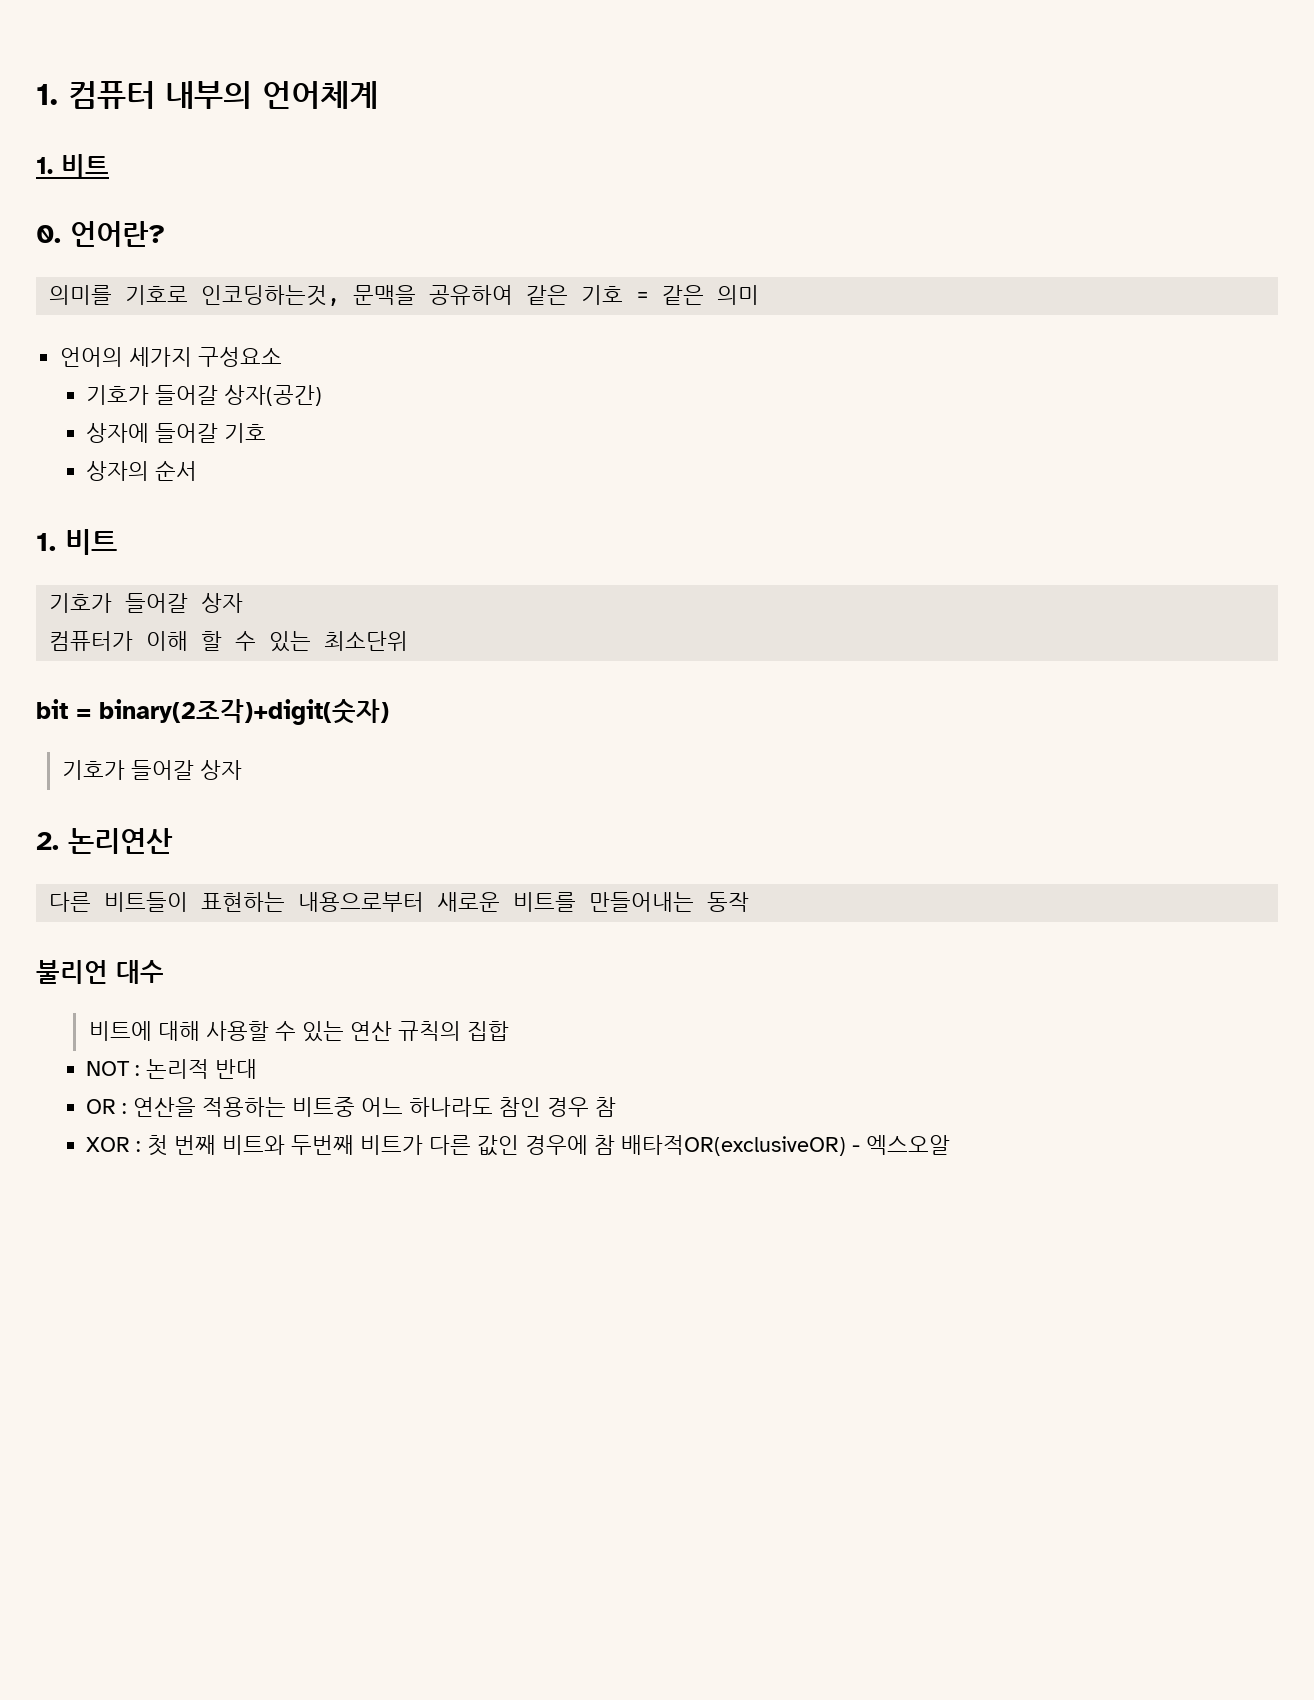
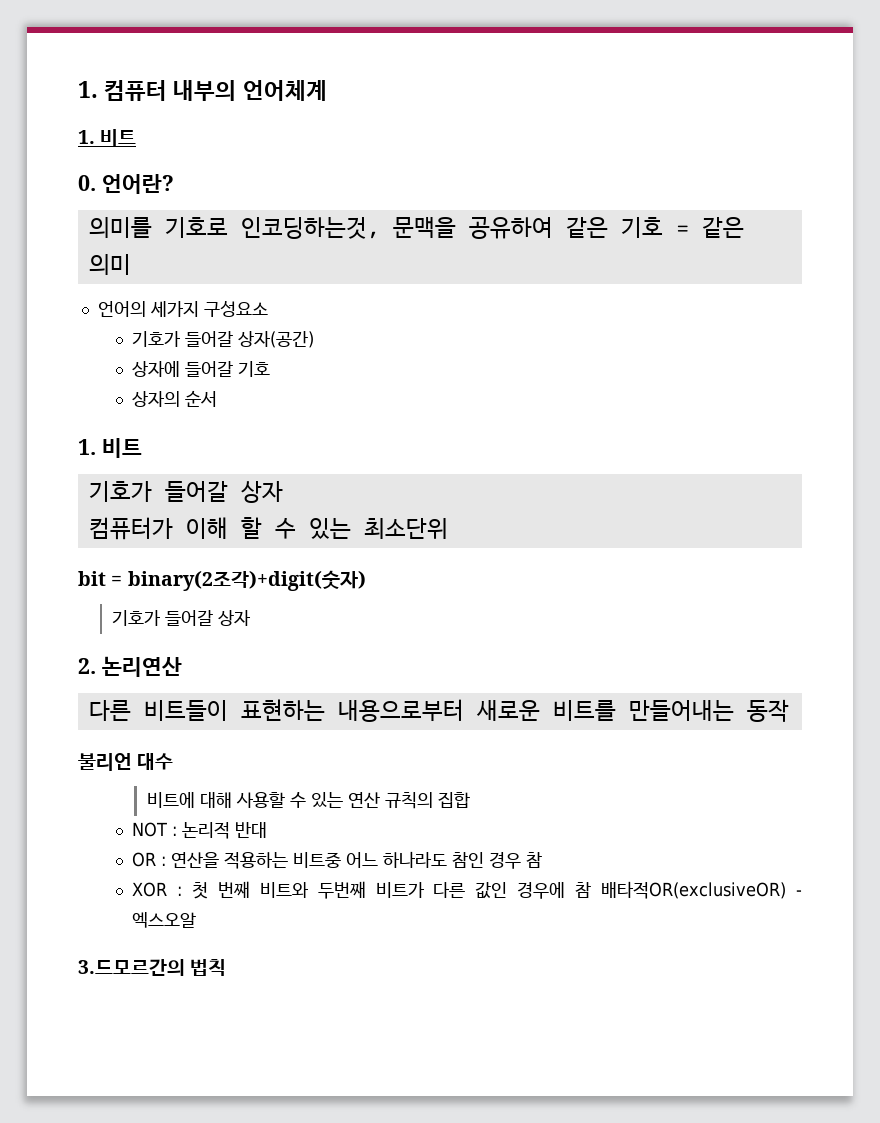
(951, 1145) none -> [78,959,227,976] // 3.드모르간의 법칙

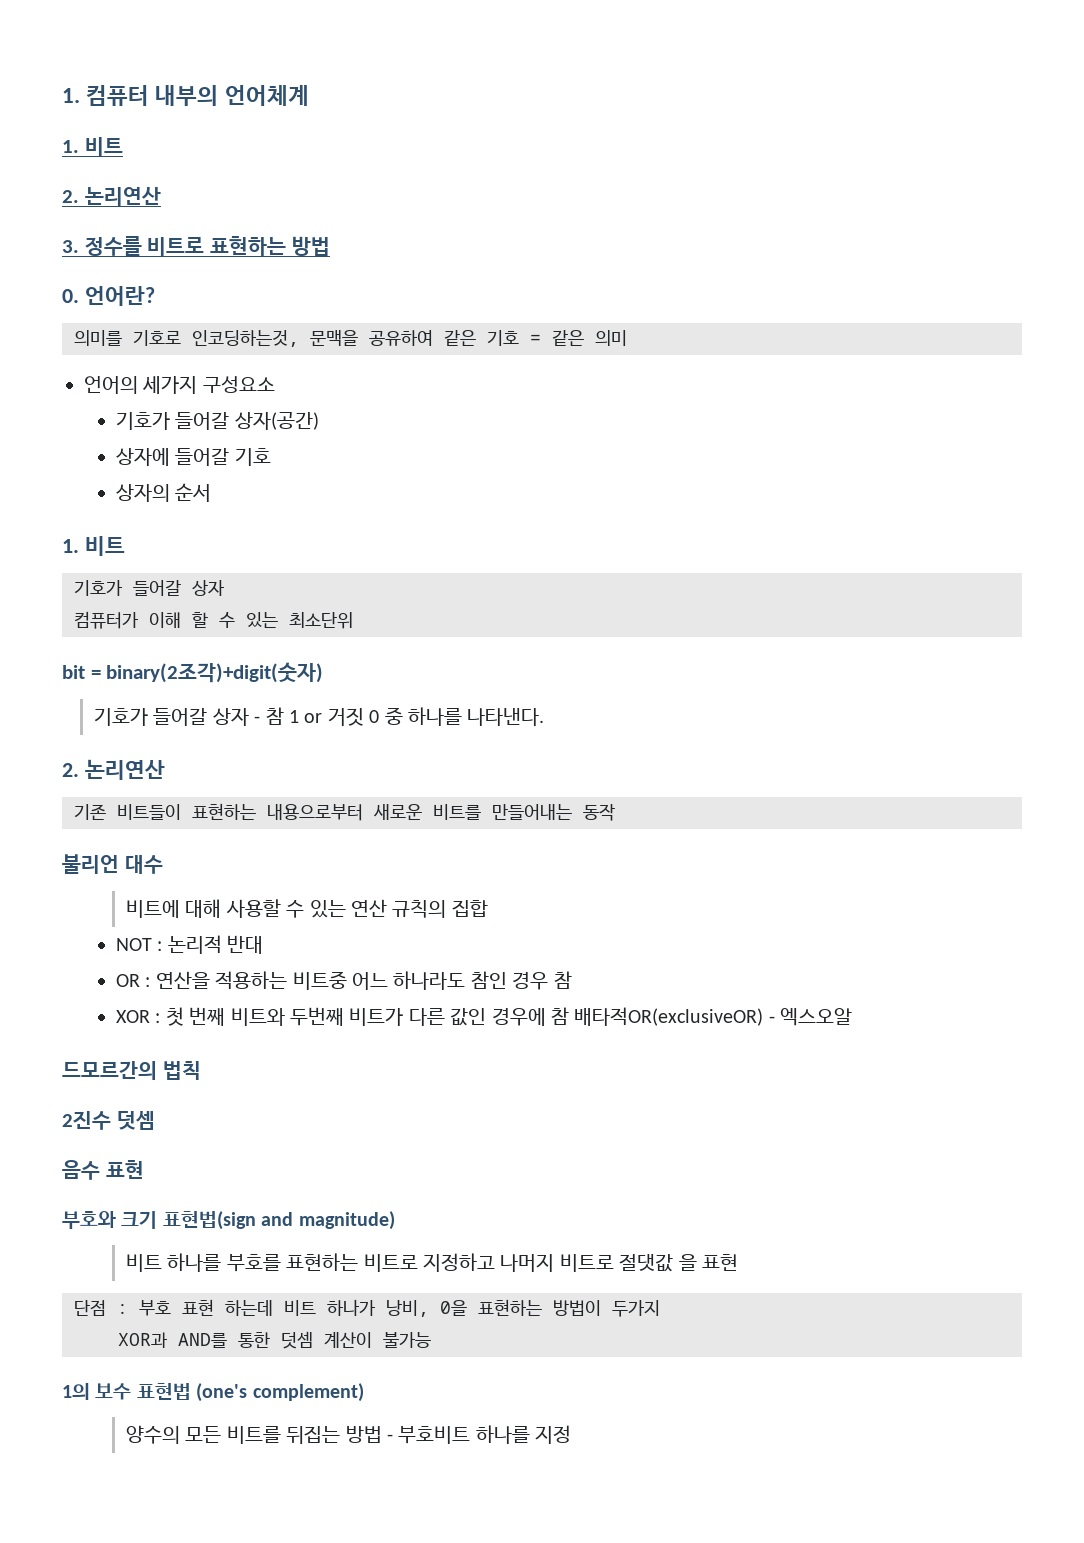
(137, 137) none -> [62,187,161,206] [62,236,330,256] // 2. 논리연산 // 3. 정수를 비트로 표현하는 방법
[78,656,182,677] [88,700,131,721] // 2. 논리연산 // 다른 -> [254,707,545,726] [62,759,165,780] [74,804,106,820] - 참 1 or 거짓 0 중 하나를 나타낸다. // 2. 논리연산 // 기존
[78,959,185,976] 3.드모르간의 -> [62,1061,157,1080] 드모르간의
(227, 967) none -> [62,1111,155,1130] [62,1160,144,1180] [62,1211,395,1230] [125,1253,738,1272] [74,1299,660,1317] [118,1331,431,1349] [62,1383,364,1402] [125,1425,572,1444] // 2진수 덧셈 // 음수 표현 // 부호와 크기 표현법(sign and magnitude) // 비트 하나를 부호를 표현하는 비트로 지정하고 나머지 비트로 절댓값 을 표현 // 단점 : 부호 표현 하는데 비트 하나가 낭비, 0을 표현하는 방법이 두가지 // XOR과 AND를 통한 덧셈 계산이 불가능 // 1의 보수 표현법 (one's complement) // 양수의 모든 비트를 뒤집는 방법 - 부호비트 하나를 지정

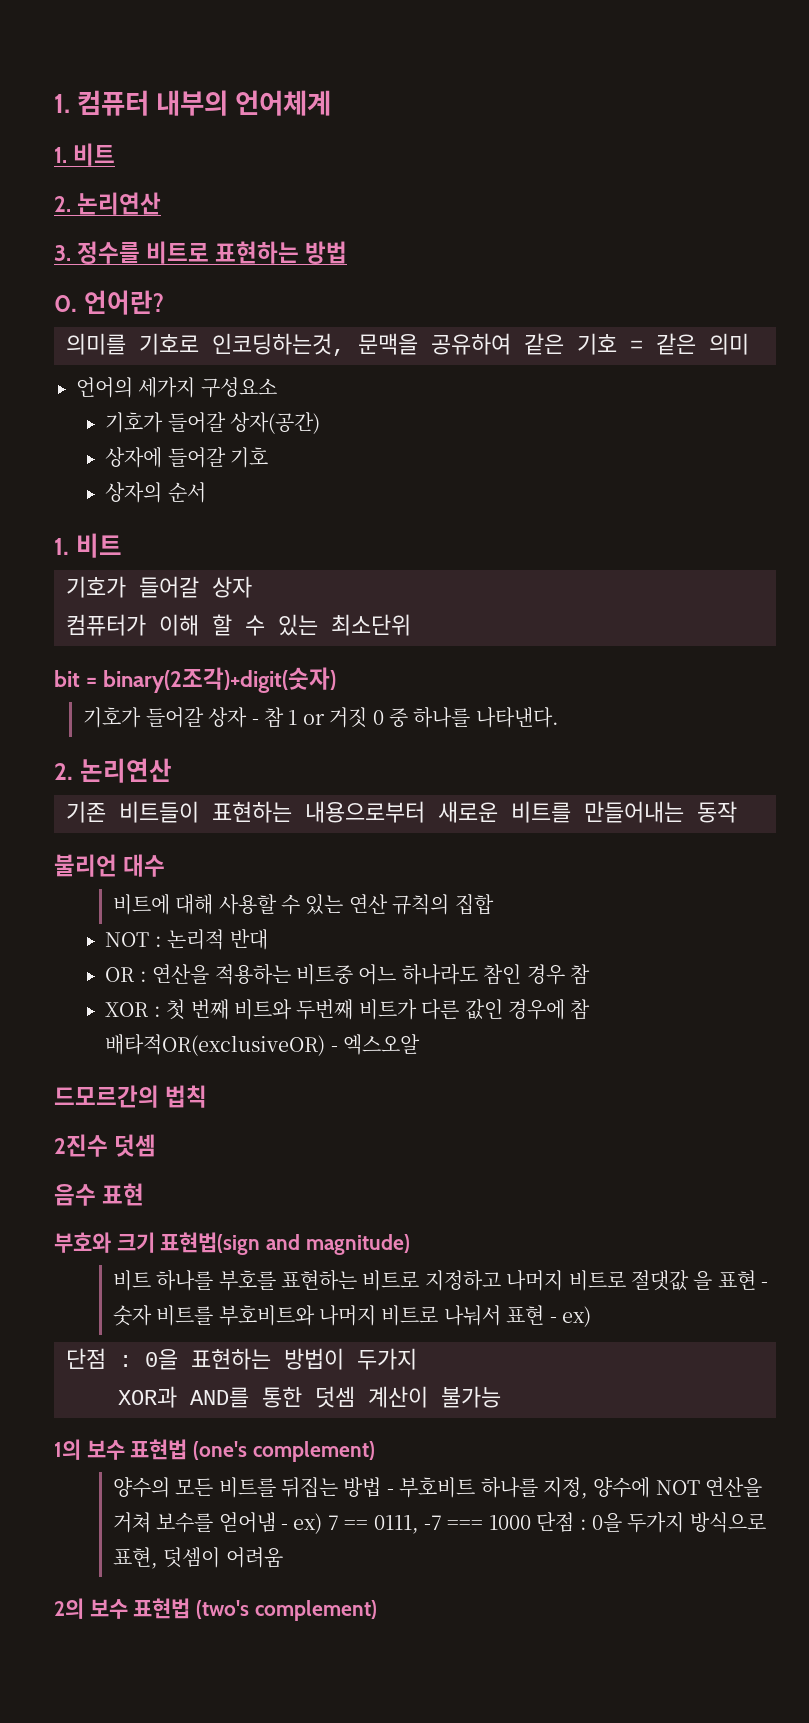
[74,1299,429,1317] // 단점 : 부호 표현 하는데 비트 하나가 낭비, -> [761,1282,769,1288] [112,1305,592,1327] [66,1348,132,1369] - 숫자 비트를 부호비트와 나머지 비트로 나눠서 표현 - ex) // 단점 :
[535,1425,572,1444] 지정 -> [543,1477,763,1499] [112,1512,766,1534] [112,1547,283,1569] [54,1598,377,1621] 지정, 양수에 NOT 연산을 거쳐 보수를 얻어냄 - ex) 7 == 0111, -7 === 1000 단점 : 0을 두가지 방식으로 표현, 덧셈이 어려움 // 2의 보수 표현법 (two's complement)

